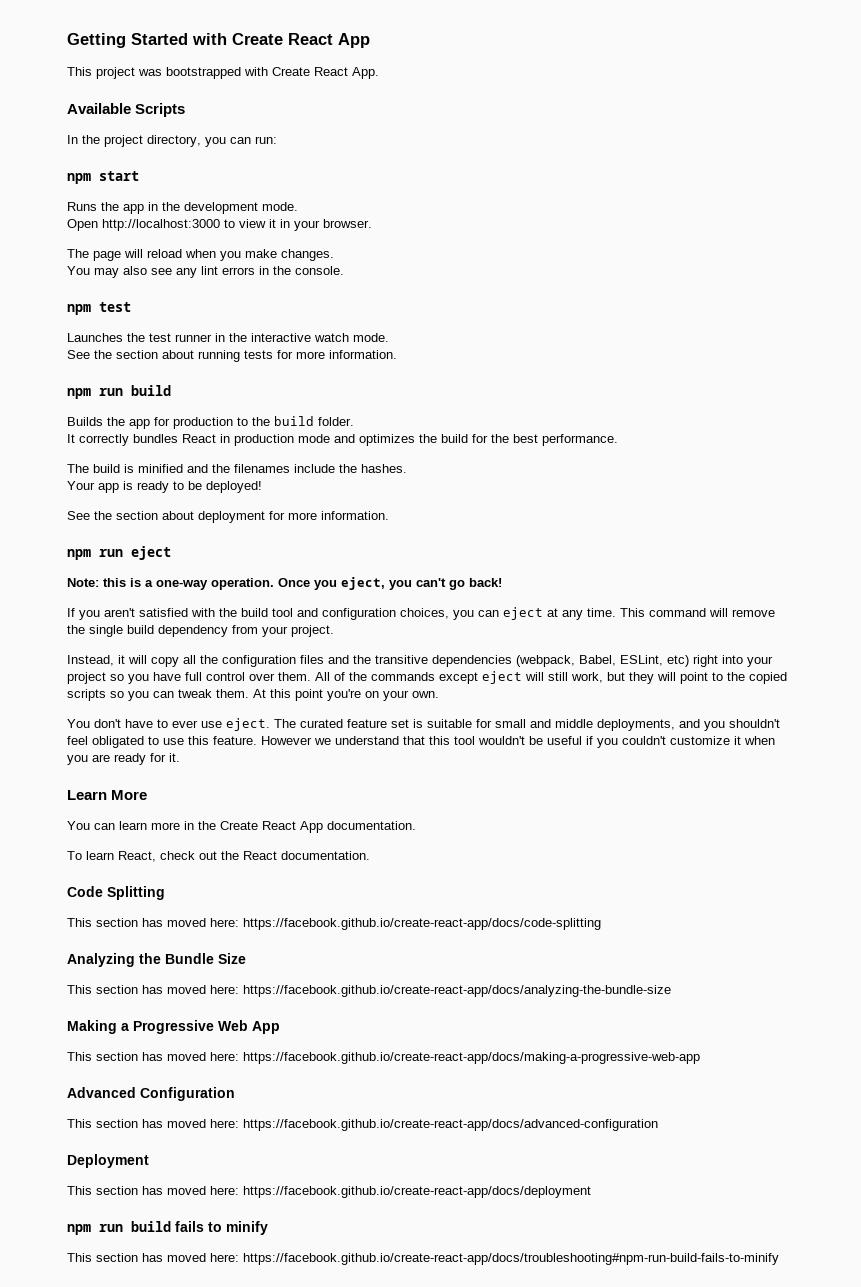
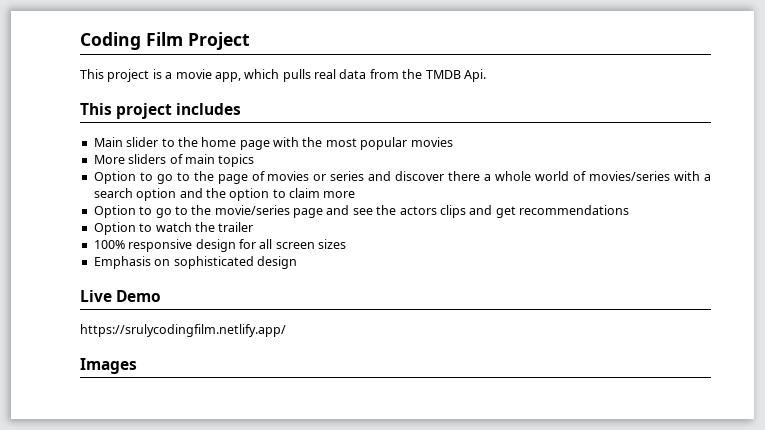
[67,33,370,48] [67,67,379,79] [67,103,186,117] [67,135,277,147] [67,171,139,184] [67,202,298,214] [67,219,372,231] [67,249,334,261] [67,266,344,278] [67,302,131,315] [67,333,389,342] [67,350,397,362] [67,385,171,399] [67,416,354,429] [67,434,618,446] [67,464,407,473] [67,481,262,493] [67,511,389,523] [67,546,171,560] [67,577,502,590] [67,607,775,620] [67,625,334,637] [67,655,773,667] [67,671,787,684] [67,689,439,701] [67,718,780,731] [67,736,775,748] [67,753,180,765] [67,790,148,800] [67,821,416,833] [67,851,370,862] [67,886,165,900] [67,918,601,930] [67,953,246,967] [67,985,671,997] [67,1020,280,1034] [67,1052,700,1064] [67,1087,235,1101] [67,1119,658,1131] [67,1154,149,1168] [67,1186,591,1198] [67,1221,268,1235] [67,1253,779,1265] Getting Started with Create React App // This project was bootstrapped with Create React App. // Available Scripts // In the project directory, you can run: // npm start // Runs the app in the development mode. // Open http://localhost:3000 to view it in your browser. // The page will reload when you make changes. // You may also see any lint errors in the console. // npm test // Launches the test runner in the interactive watch mode. // See the section about running tests for more information. // npm run build // Builds the app for production to the build folder. // It correctly bundles React in production mode and optimizes the build for the best performance. // The build is minified and the filenames include the hashes. // Your app is ready to be deployed! // See the section about deployment for more information. // npm run eject // Note: this is a one-way operation. Once you eject, you can't go back! // If you aren't satisfied with the build tool and configuration choices, you can eject at any time. This command will remove the single build dependency from your project. // Instead, it will copy all the configuration files and the transitive dependencies (webpack, Babel, ESLint, etc) right into your project so you have full control over them. All of the commands except eject will still work, but they will point to the copied scripts so you can tweak them. At this point you're on your own. // You don't have to ever use eject. The curated feature set is suitable for small and middle deployments, and you shouldn't feel obligated to use this feature. However we understand that this tool wouldn't be useful if you couldn't customize it when you are ready for it. // Learn More // You can learn more in the Create React App documentation. // To learn React, check out the React documentation. // Code Splitting // This section has moved here: https://facebook.github.io/create-react-app/docs/code-splitting // Analyzing the Bundle Size // This section has moved here: https://facebook.github.io/create-react-app/docs/analyzing-the-bundle-size // Making a Progressive Web App // This section has moved here: https://facebook.github.io/create-react-app/docs/making-a-progressive-web-app // Advanced Configuration // This section has moved here: https://facebook.github.io/create-react-app/docs/advanced-configuration // Deployment // This section has moved here: https://facebook.github.io/create-react-app/docs/deployment // npm run build fails to minify // This section has moved here: https://facebook.github.io/create-react-app/docs/troubleshooting#npm-run-build-fails-to-minify -> [80,32,250,50] [80,69,486,82] [80,103,242,119] [93,137,453,150] [93,154,255,167] [93,171,712,184] [93,188,356,201] [93,205,629,218] [93,222,254,235] [93,239,346,252] [93,256,297,269] [80,290,162,302] [80,324,286,337] [80,358,137,374] Coding Film Project // This project is a movie app, which pulls real data from the TMDB Api. // This project includes // Main slider to the home page with the most popular movies // More sliders of main topics // Option to go to the page of movies or series and discover there a whole world of movies/series with a search option and the option to claim more // Option to go to the movie/series page and see the actors clips and get recommendations // Option to watch the trailer // 100% responsive design for all screen sizes // Emphasis on sophisticated design // Live Demo // https://srulycodingfilm.netlify.app/ // Images

